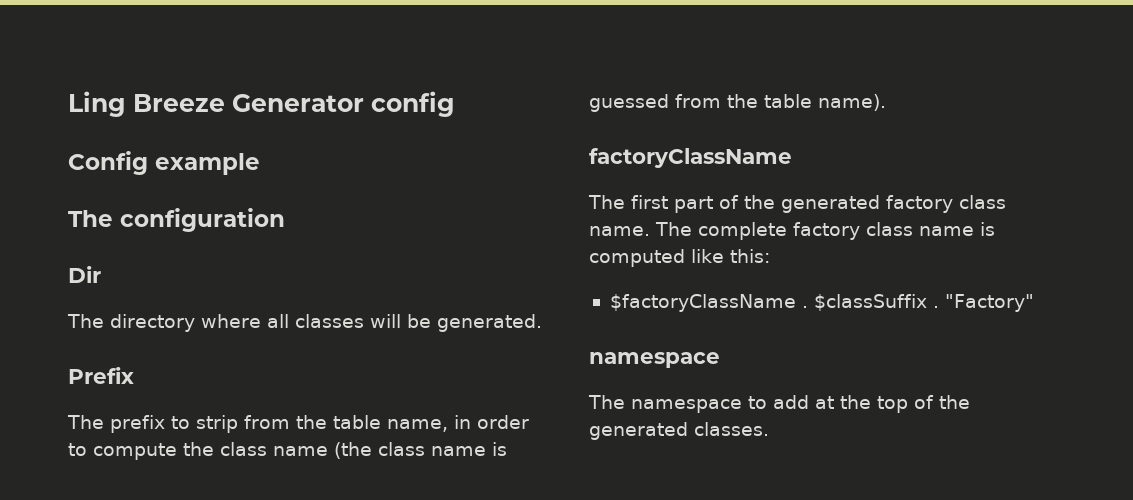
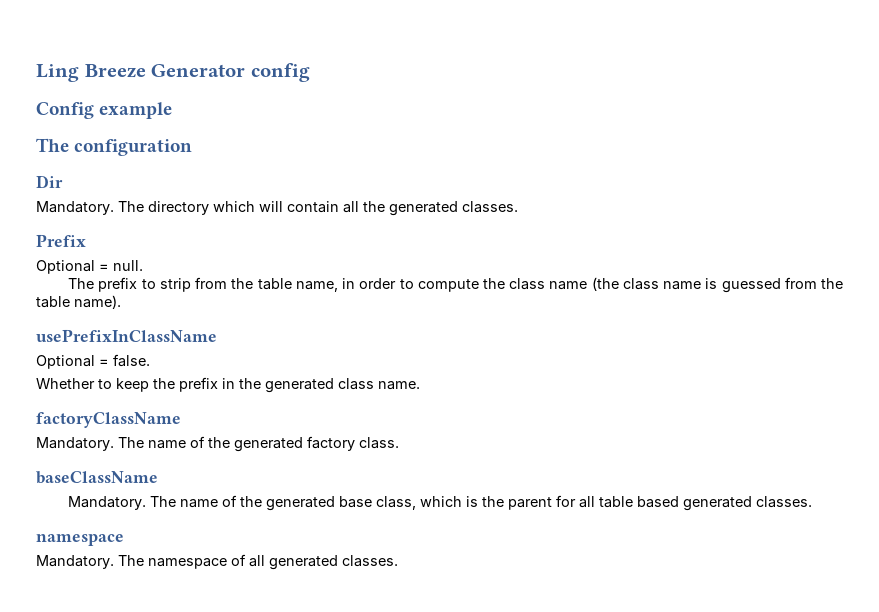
(101, 274) none -> [36,201,114,215] Mandatory.
[201,314,542,332] [68,367,134,384] where all classes will be generated. // Prefix -> [213,201,518,216] [36,234,86,247] [36,260,143,274] which will contain all the generated classes. // Prefix // Optional = null.
[589,148,792,168] [588,195,1006,213] [589,222,995,240] [589,249,770,267] [609,294,1034,312] factoryClassName // The first part of the generated factory class name. The complete factory class name is computed like this: // $factoryClassName . $classSuffix . "Factory" -> [36,329,217,342] [36,354,150,369] [36,377,420,393] [36,412,181,428] [36,436,399,452] [36,471,158,484] [68,495,813,511] usePrefixInClassName // Optional = false. // Whether to keep the prefix in the generated class name. // factoryClassName // Mandatory. The name of the generated factory class. // baseClassName // Mandatory. The name of the generated base class, which is the parent for all table based generated classes.
(720, 360) none -> [36,555,114,569] Mandatory.
[748,395,970,413] to add at the top of the -> [231,554,265,567] of all

